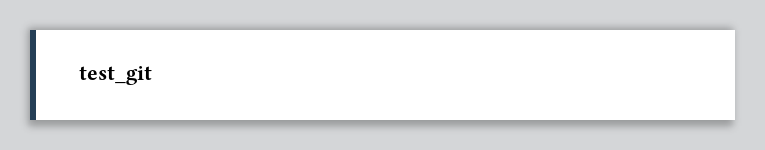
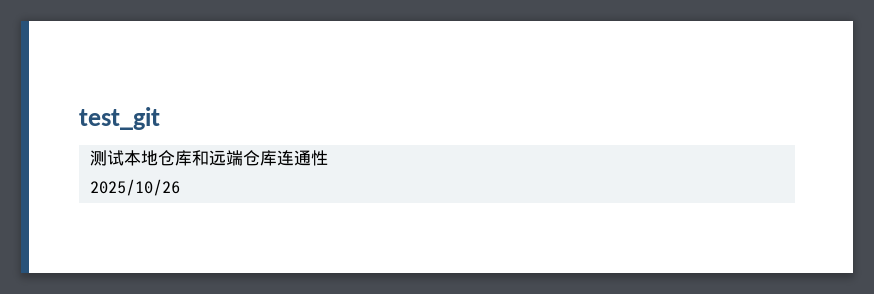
(152, 75) none -> [89,150,328,166] [89,179,180,196] // 测试本地仓库和远端仓库连通性 // 2025/10/26

